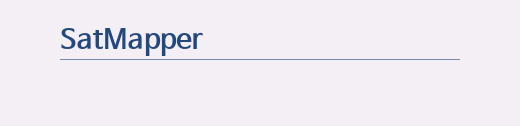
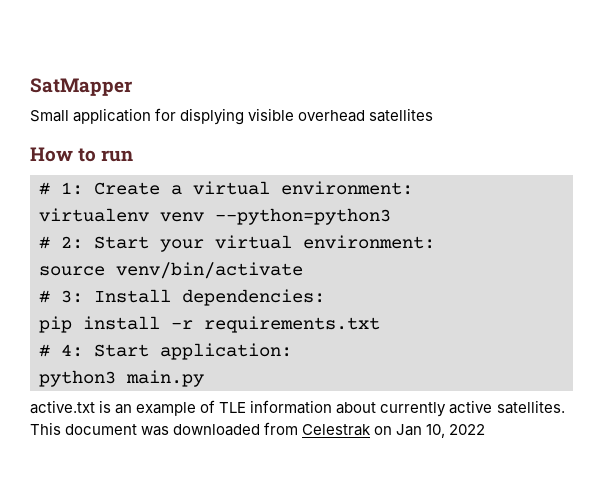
(203, 42) none -> [30,108,434,125] [30,147,134,162] [39,181,413,195] [39,208,391,225] [39,235,435,252] [39,262,303,279] [39,289,325,306] [39,316,380,333] [39,343,292,360] [39,370,204,387] [30,400,565,417] [30,422,486,438] // Small application for displying visible overhead satellites // How to run // # 1: Create a virtual environment: // virtualenv venv --python=python3 // # 2: Start your virtual environment: // source venv/bin/activate // # 3: Install dependencies: // pip install -r requirements.txt // # 4: Start application: // python3 main.py // active.txt is an example of TLE information about currently active satellites. This document was downloaded from Celestrak on Jan 10, 2022

